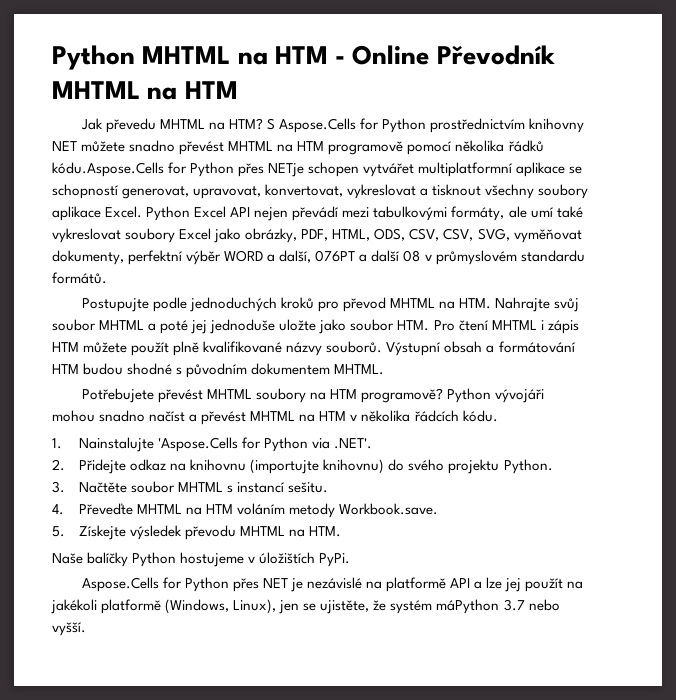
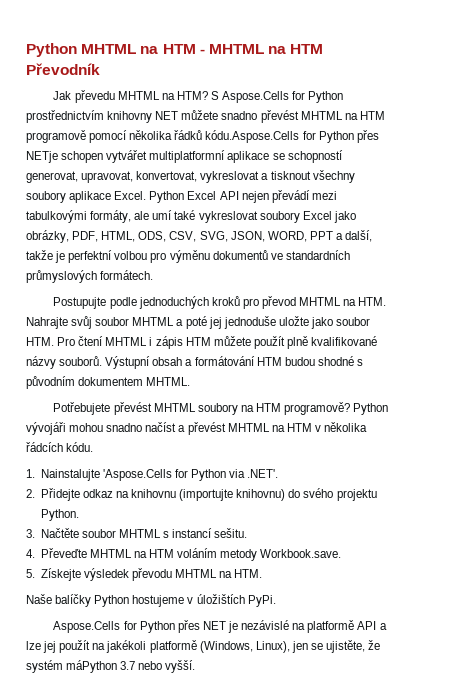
[352,45,555,65] [52,81,238,100] Online Převodník MHTML na HTM -> [208,44,324,54] [26,63,100,75] MHTML na HTM Převodník
[443,228,582,243] [52,250,585,265] [52,272,107,284] CSV, SVG, vyměňovat dokumenty, perfektní výběr WORD a další, 076PT a další 08 v průmyslovém standardu formátů. -> [199,230,373,242] [26,250,350,263] [26,270,154,283] SVG, JSON, WORD, PPT a další, takže je perfektní volbou pro výměnu dokumentů ve standardních průmyslových formátech.

